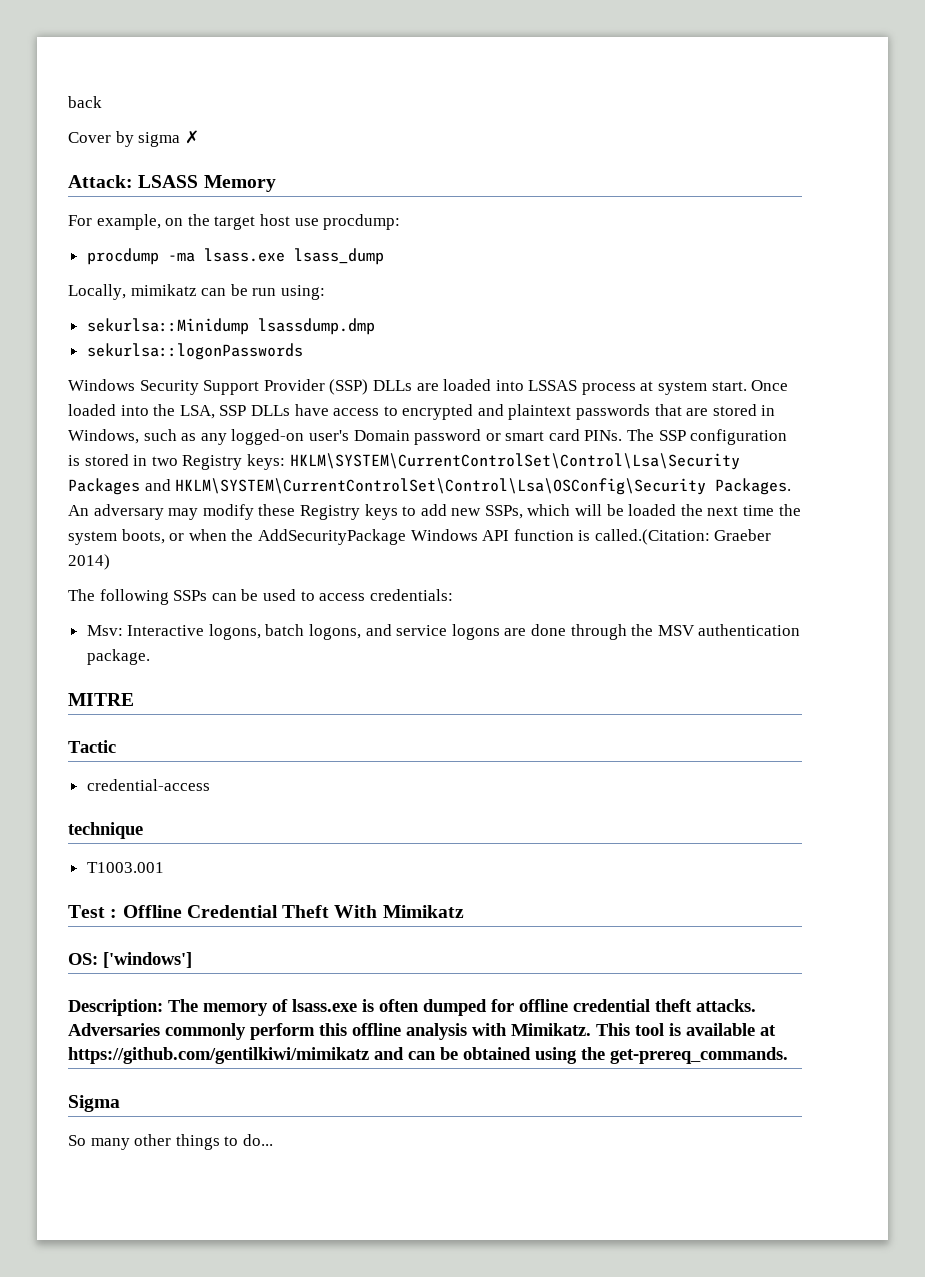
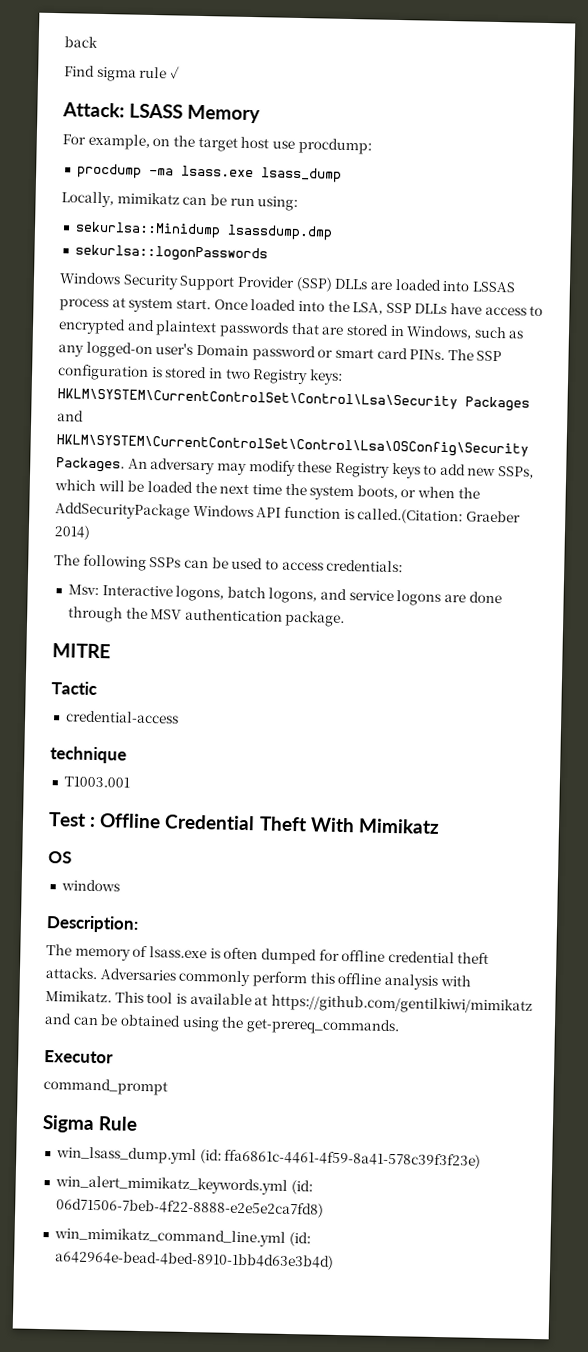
[68,130,199,147] Cover by sigma ✗ -> [64,65,180,82] Find sigma rule ✓
[68,952,192,968] OS: ['windows'] -> [48,851,72,864] [60,879,120,892] OS // windows
(163, 1007) none -> (139, 924) //
(788, 1055) none -> [44,1050,114,1064] [43,1078,168,1096] // Executor // command_prompt
[68,1134,273,1150] // So many other things to do... -> [98,1116,139,1131] [55,1146,482,1169] [54,1175,313,1195] [55,1198,324,1218] [53,1227,311,1247] [54,1250,334,1270] Rule // win_lsass_dump.yml (id: ffa6861c-4461-4f59-8a41-578c39f3f23e) // win_alert_mimikatz_keywords.yml (id: 06d71506-7beb-4f22-8888-e2e5e2ca7fd8) // win_mimikatz_command_line.yml (id: a642964e-bead-4bed-8910-1bb4d63e3b4d)

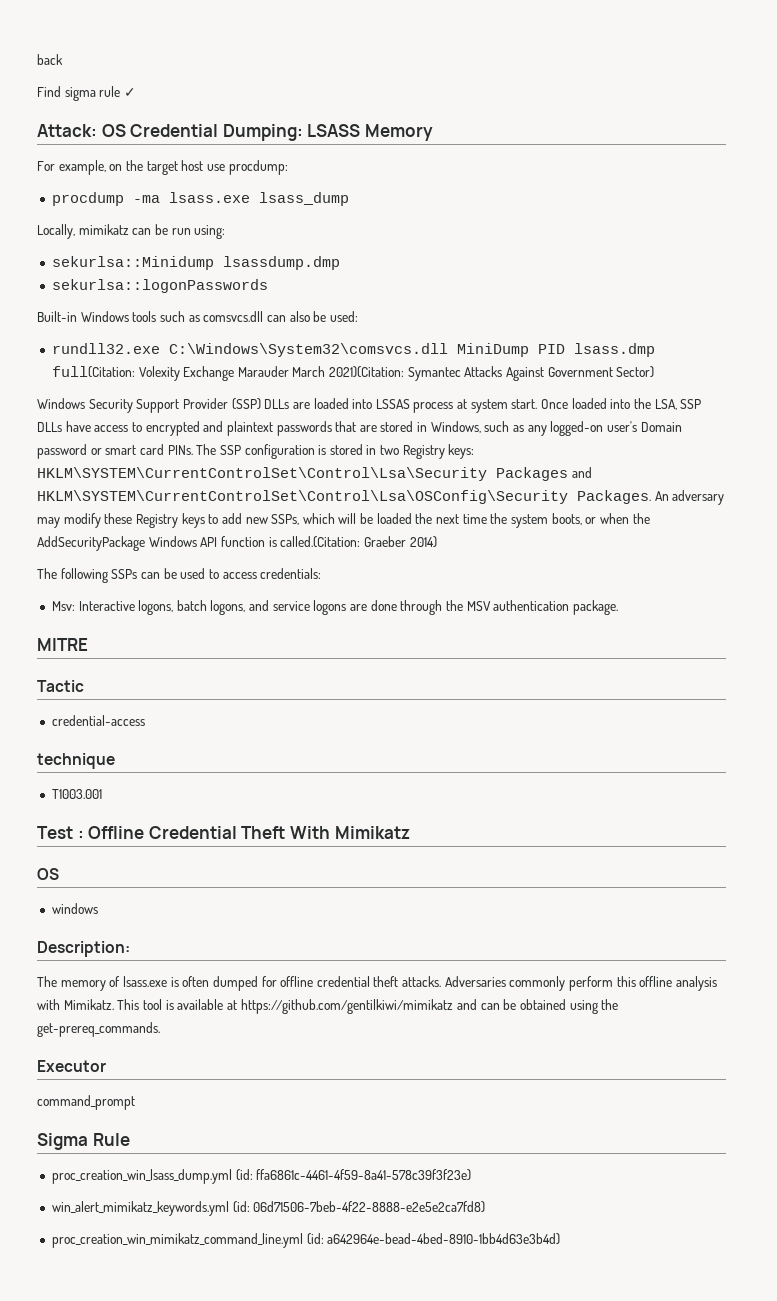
(125, 110) none -> [101,124,303,141] OS Credential Dumping:
(268, 253) none -> [37,311,358,322] [51,343,655,357] [51,366,655,381] // Built-in Windows tools such as comsvcs.dll can also be used: // rundll32.exe C:\Windows\System32\comsvcs.dll MiniDump PID lsass.dmp full(Citation: Volexity Exchange Marauder March 2021)(Citation: Symantec Attacks Against Government Sector)
[55,1146,197,1165] win_lsass_dump.yml -> [51,1169,232,1184] proc_creation_win_lsass_dump.yml
[53,1227,286,1247] win_mimikatz_command_line.yml -> [51,1233,303,1248] proc_creation_win_mimikatz_command_line.yml

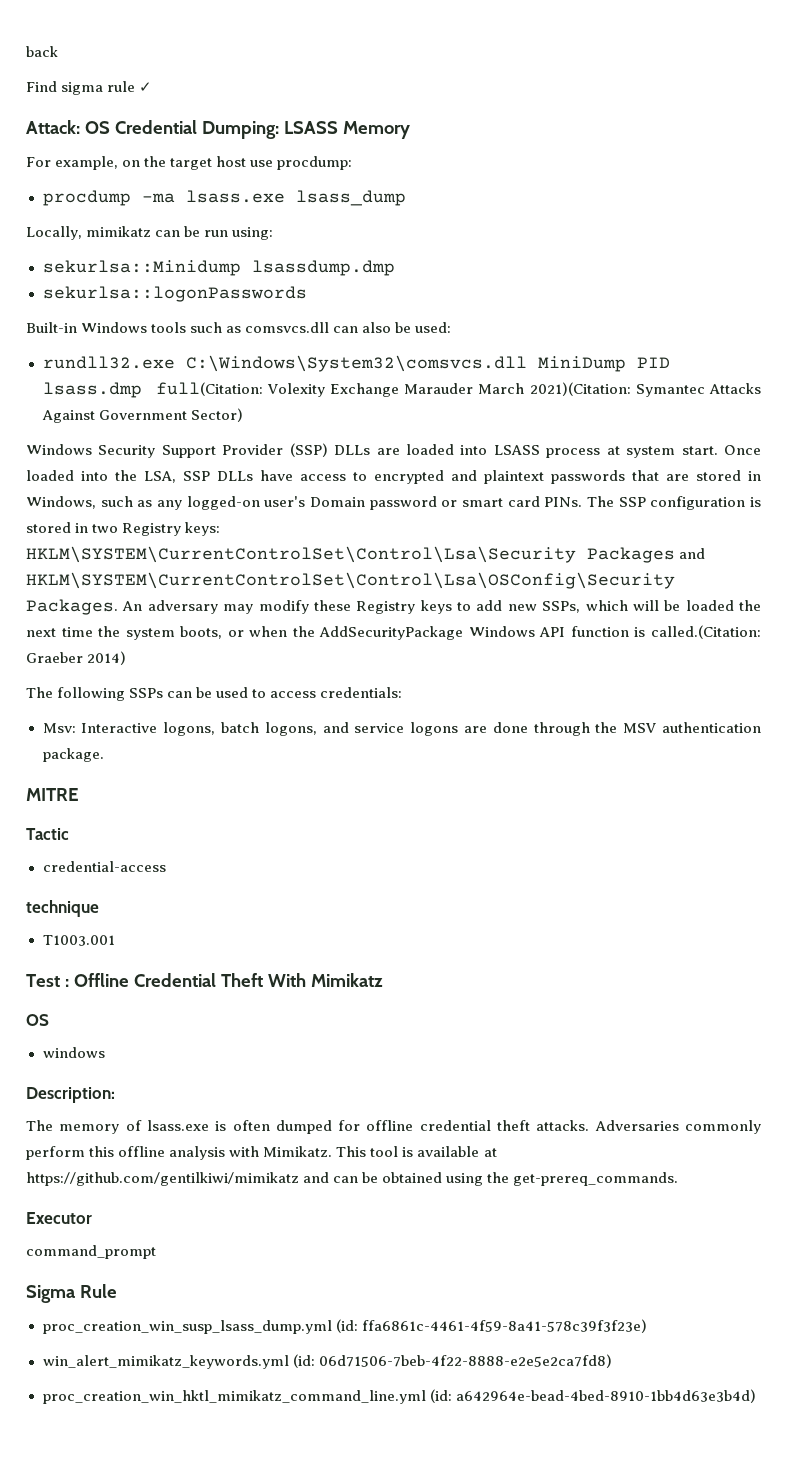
[375,399,410,409] LSSAS -> [493,445,540,455] LSASS
[51,1169,232,1184] proc_creation_win_lsass_dump.yml -> [42,1320,332,1334] proc_creation_win_susp_lsass_dump.yml
[51,1233,303,1248] proc_creation_win_mimikatz_command_line.yml -> [42,1390,426,1404] proc_creation_win_hktl_mimikatz_command_line.yml

